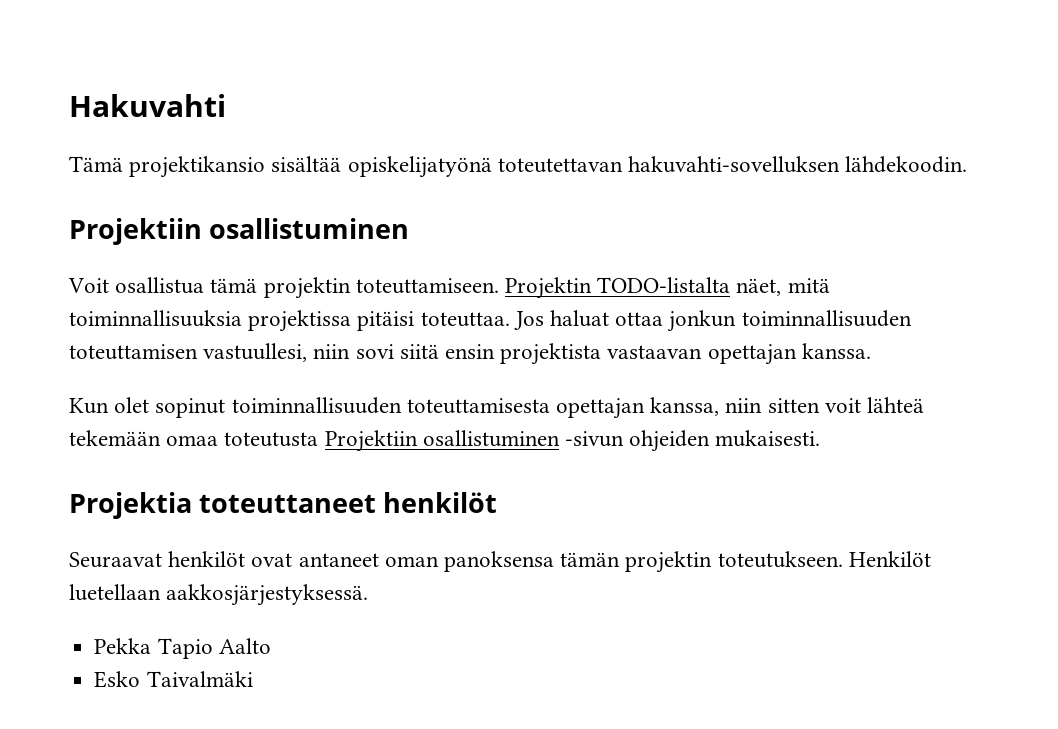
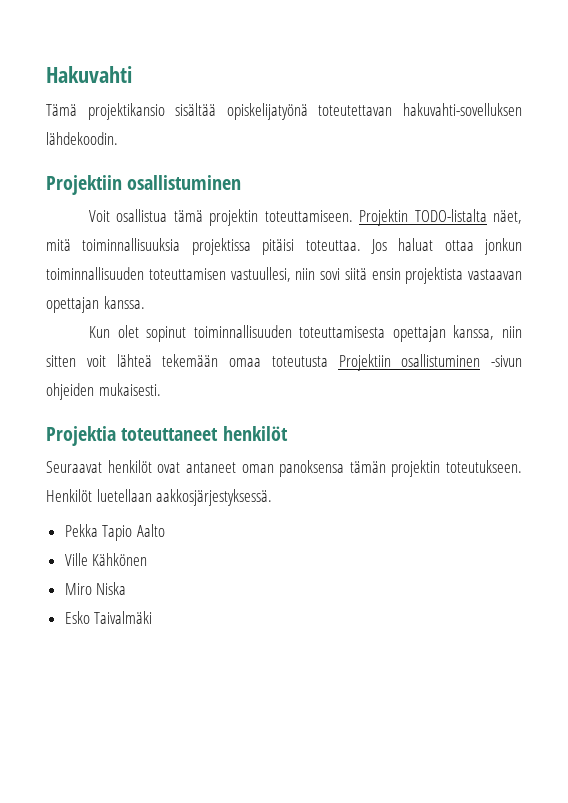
(271, 646) none -> [64,553,148,566] [64,582,127,595] // Ville Kähkönen // Miro Niska

